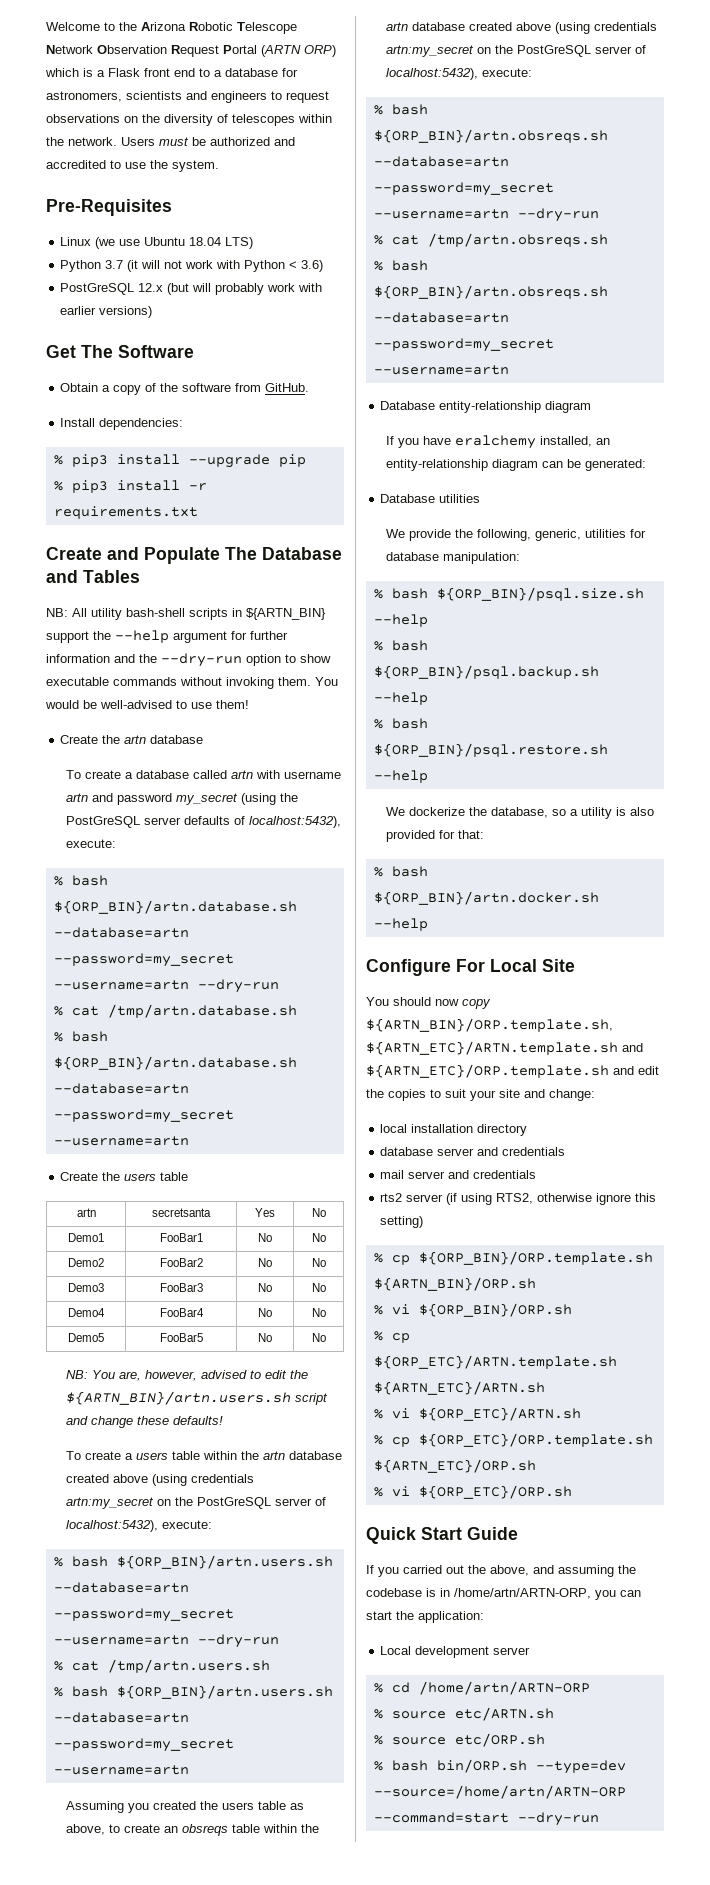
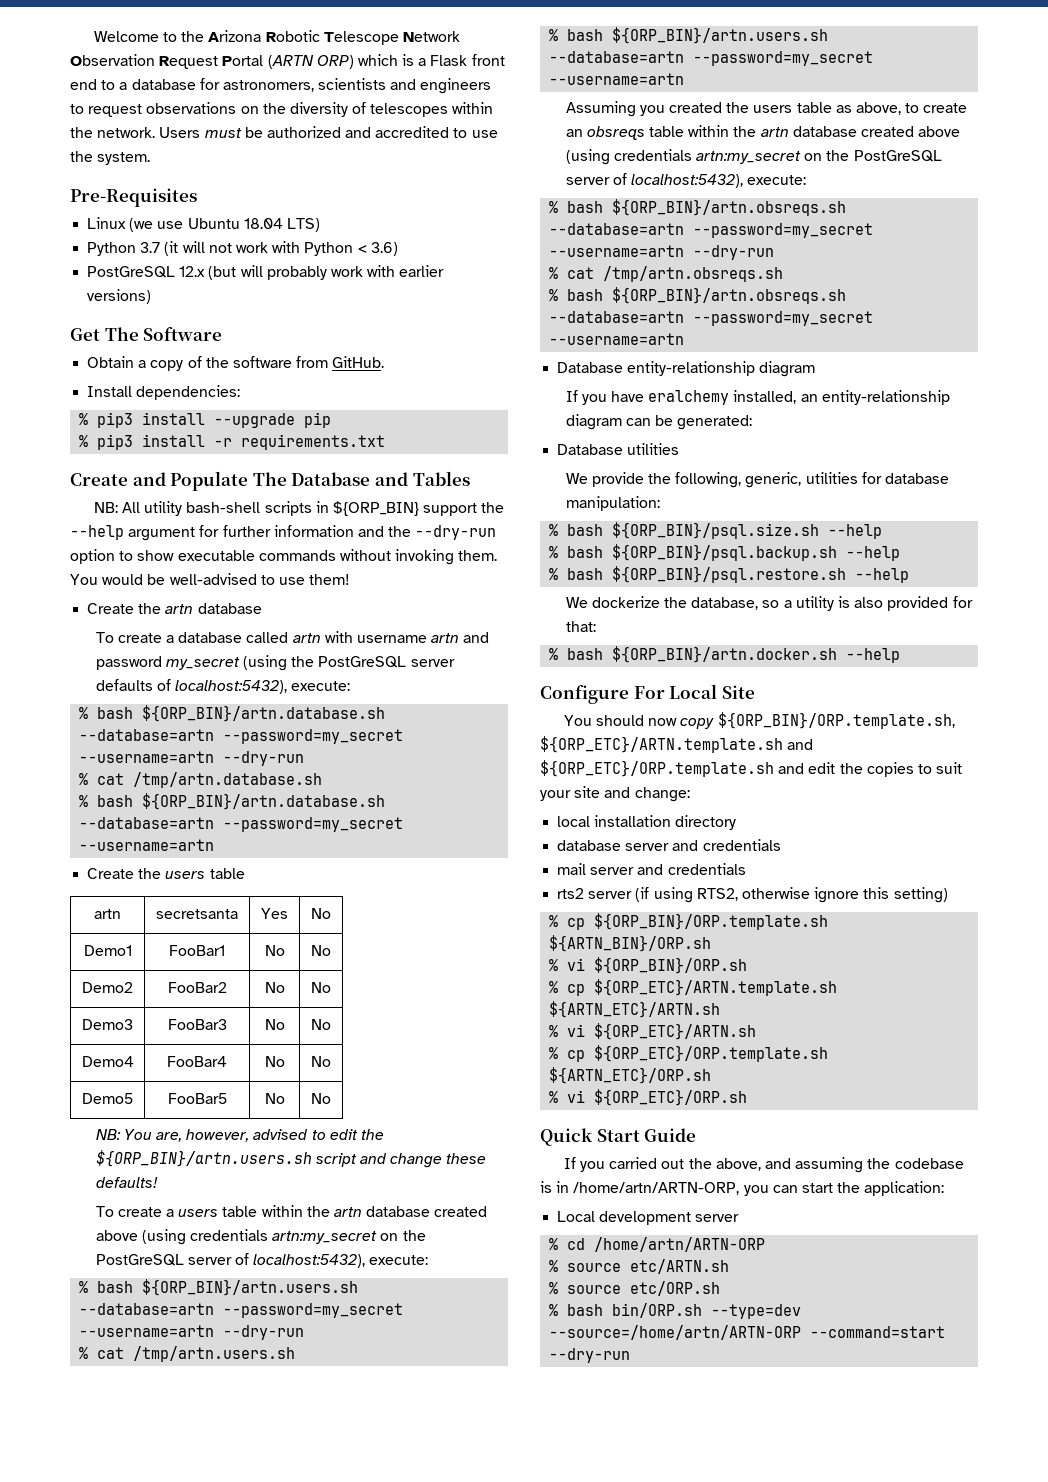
[246,608,326,620] ${ARTN_BIN} -> [332,501,419,516] ${ORP_BIN}
[66,1391,292,1405] ${ARTN_BIN}/artn.users.sh -> [95,1150,312,1167] ${ORP_BIN}/artn.users.sh
[366,1018,613,1032] [366,1041,643,1055] [366,1064,609,1078] ${ARTN_BIN}/ORP.template.sh, ${ARTN_ETC}/ARTN.template.sh and ${ARTN_ETC}/ORP.template.sh -> [717,712,955,729] [540,736,814,753] [540,760,774,777] ${ORP_BIN}/ORP.template.sh, ${ORP_ETC}/ARTN.template.sh and ${ORP_ETC}/ORP.template.sh

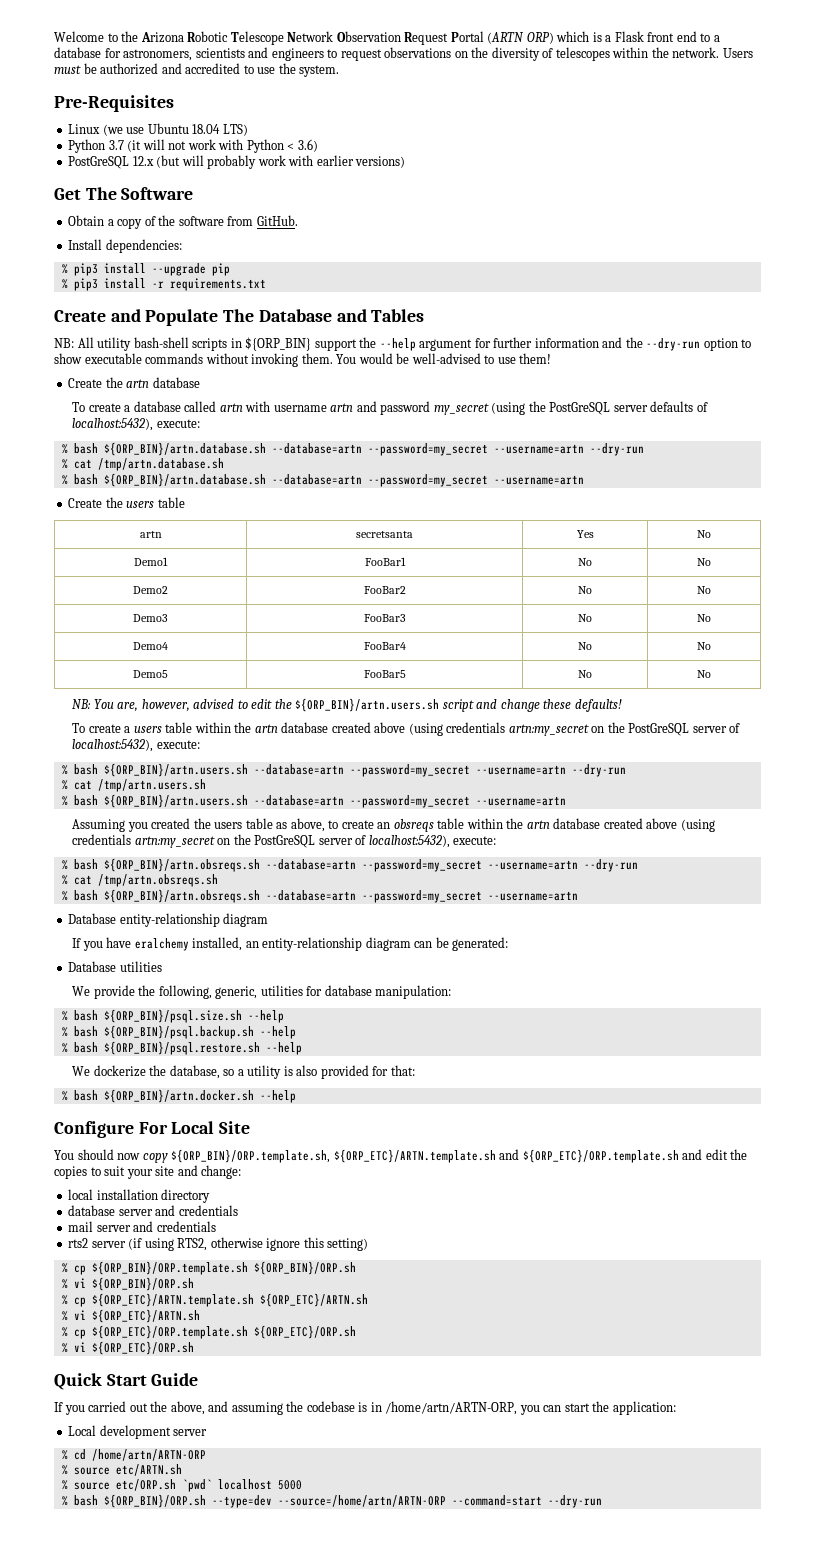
[549,935,712,952] ${ARTN_BIN}/ORP.sh -> [253,1261,356,1275] ${ORP_BIN}/ORP.sh
[549,1001,721,1018] ${ARTN_ETC}/ARTN.sh -> [259,1293,368,1307] ${ORP_ETC}/ARTN.sh
[549,1067,712,1084] ${ARTN_ETC}/ORP.sh -> [253,1325,356,1339] ${ORP_ETC}/ORP.sh
[549,1303,703,1318] // % bash bin/ORP.sh -> [181,1479,302,1492] [61,1494,206,1508] `pwd` localhost 5000 // % bash ${ORP_BIN}/ORP.sh

